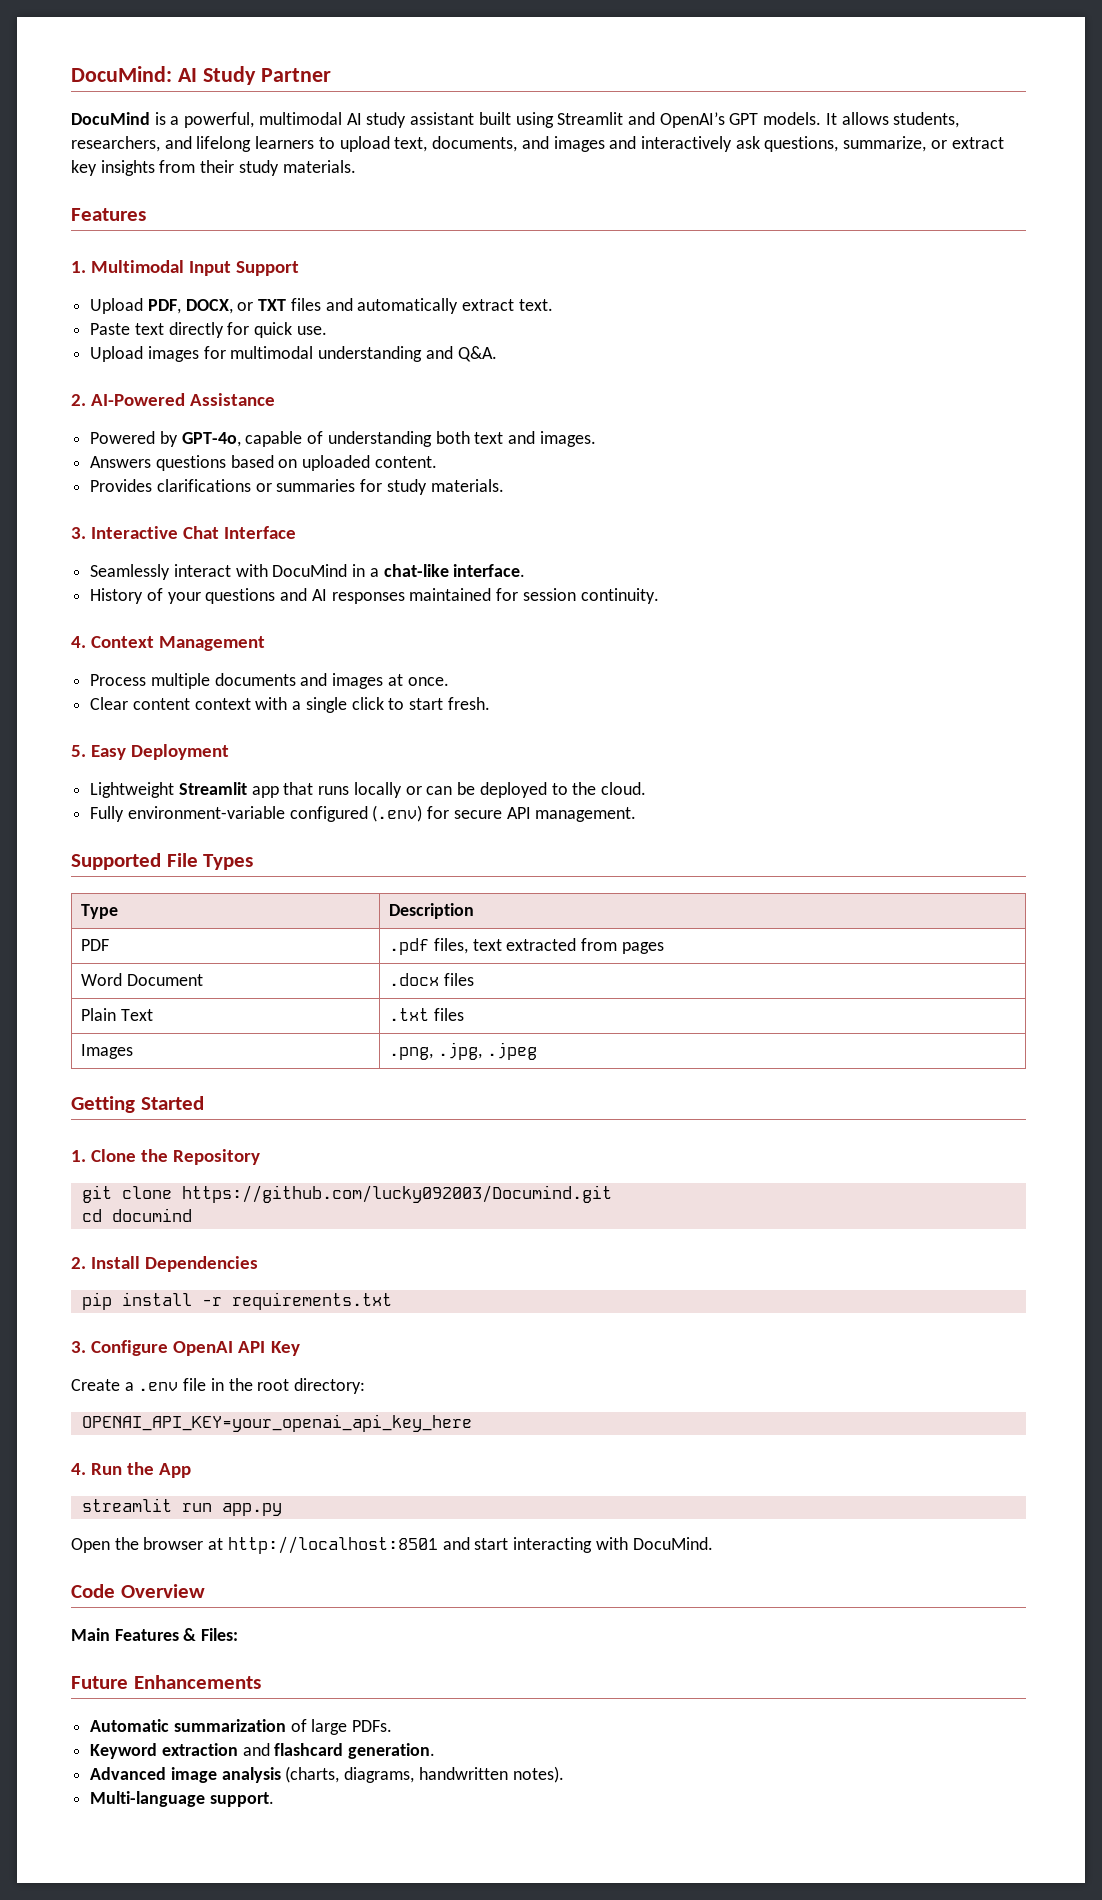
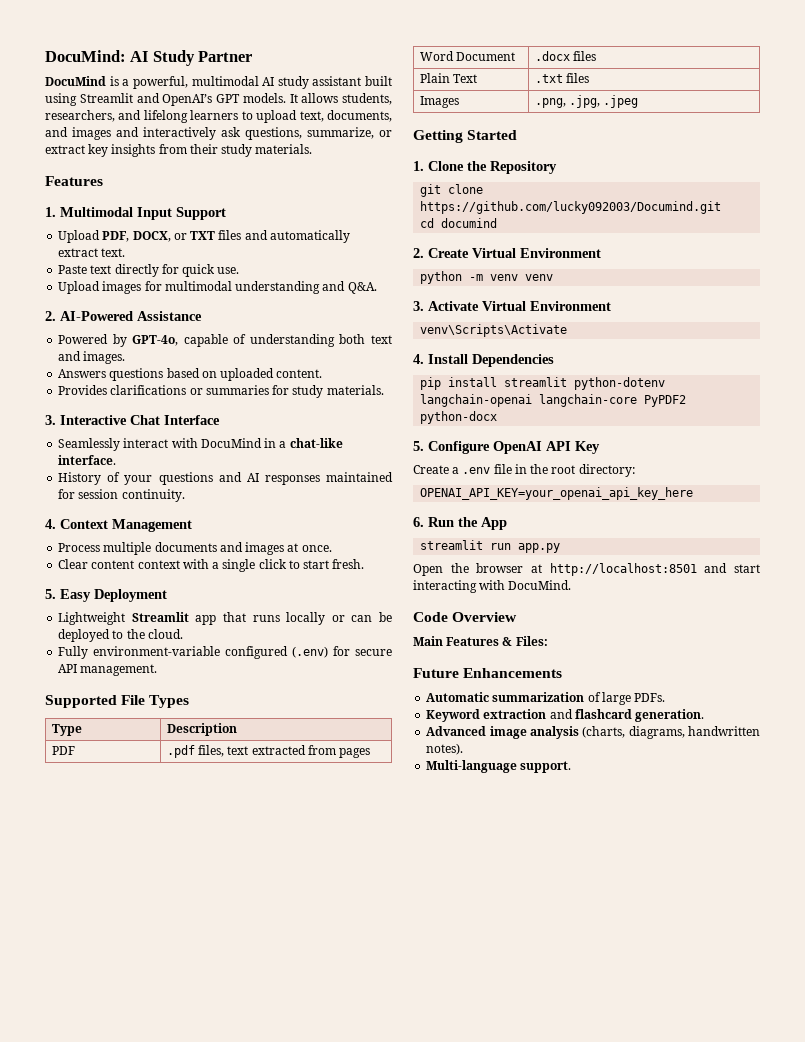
[91,1256,259,1272] [81,1292,392,1310] [71,1341,86,1353] Install Dependencies // pip install -r requirements.txt // 3. -> [428,248,601,258] [420,271,554,284] [413,301,611,311] [420,324,568,337] [413,354,554,367] [420,377,666,390] [420,394,687,407] [420,411,498,424] [413,441,424,451] Create Virtual Environment // python -m venv venv // 3. Activate Virtual Environment // venv\Scripts\Activate // 4. Install Dependencies // pip install streamlit python-dotenv langchain-openai langchain-core PyPDF2 python-docx // 5.
[71,1463,86,1475] 4. -> [413,517,424,527] 6.

